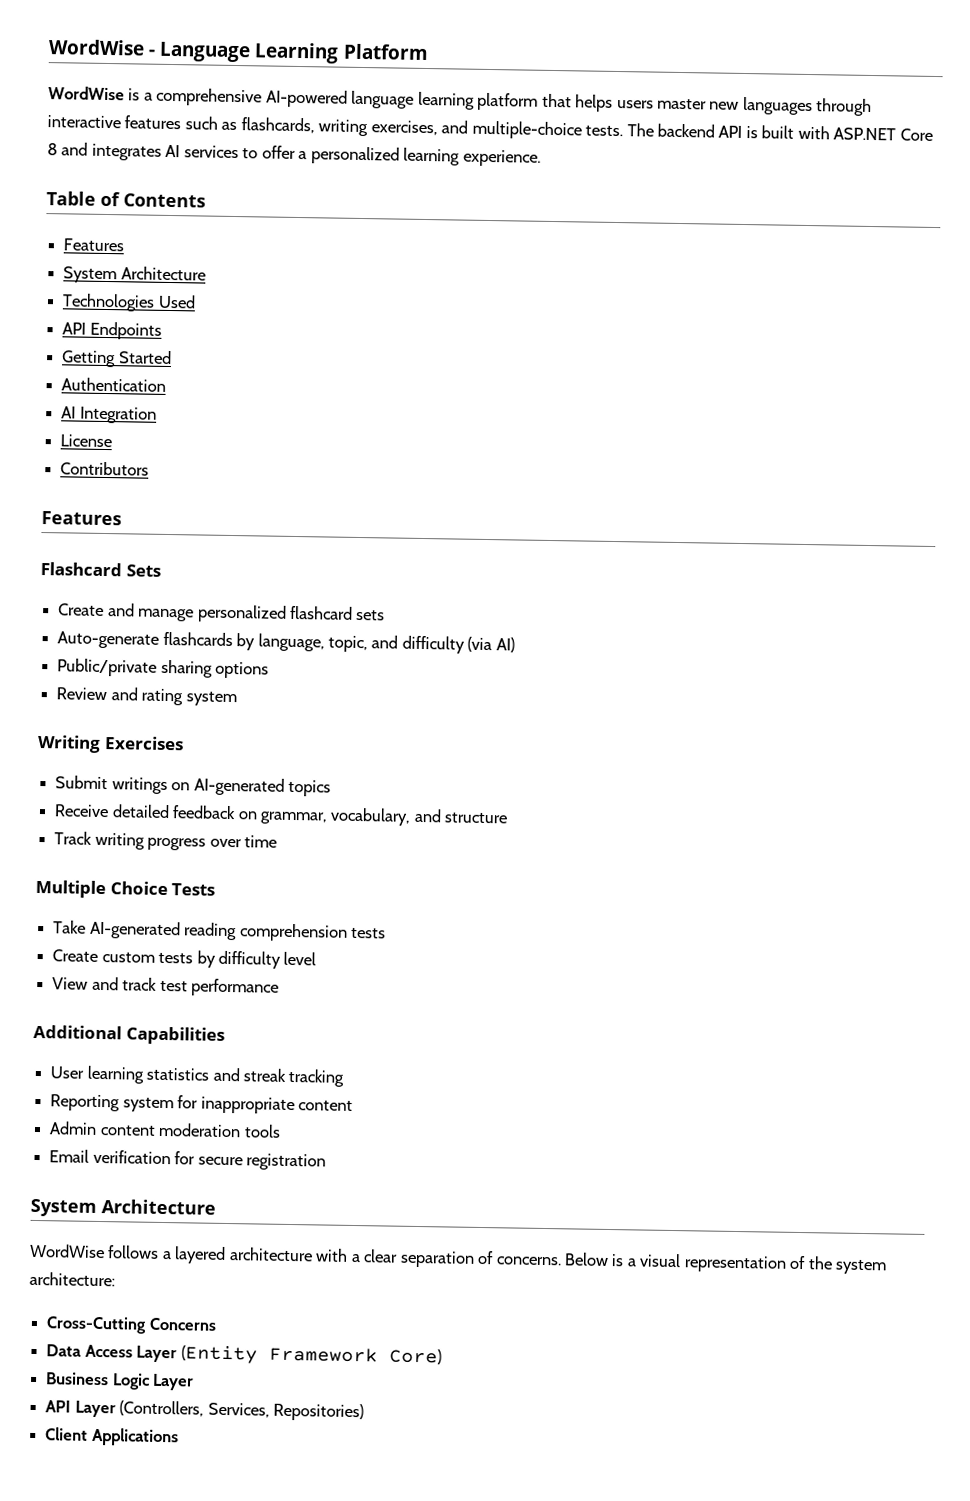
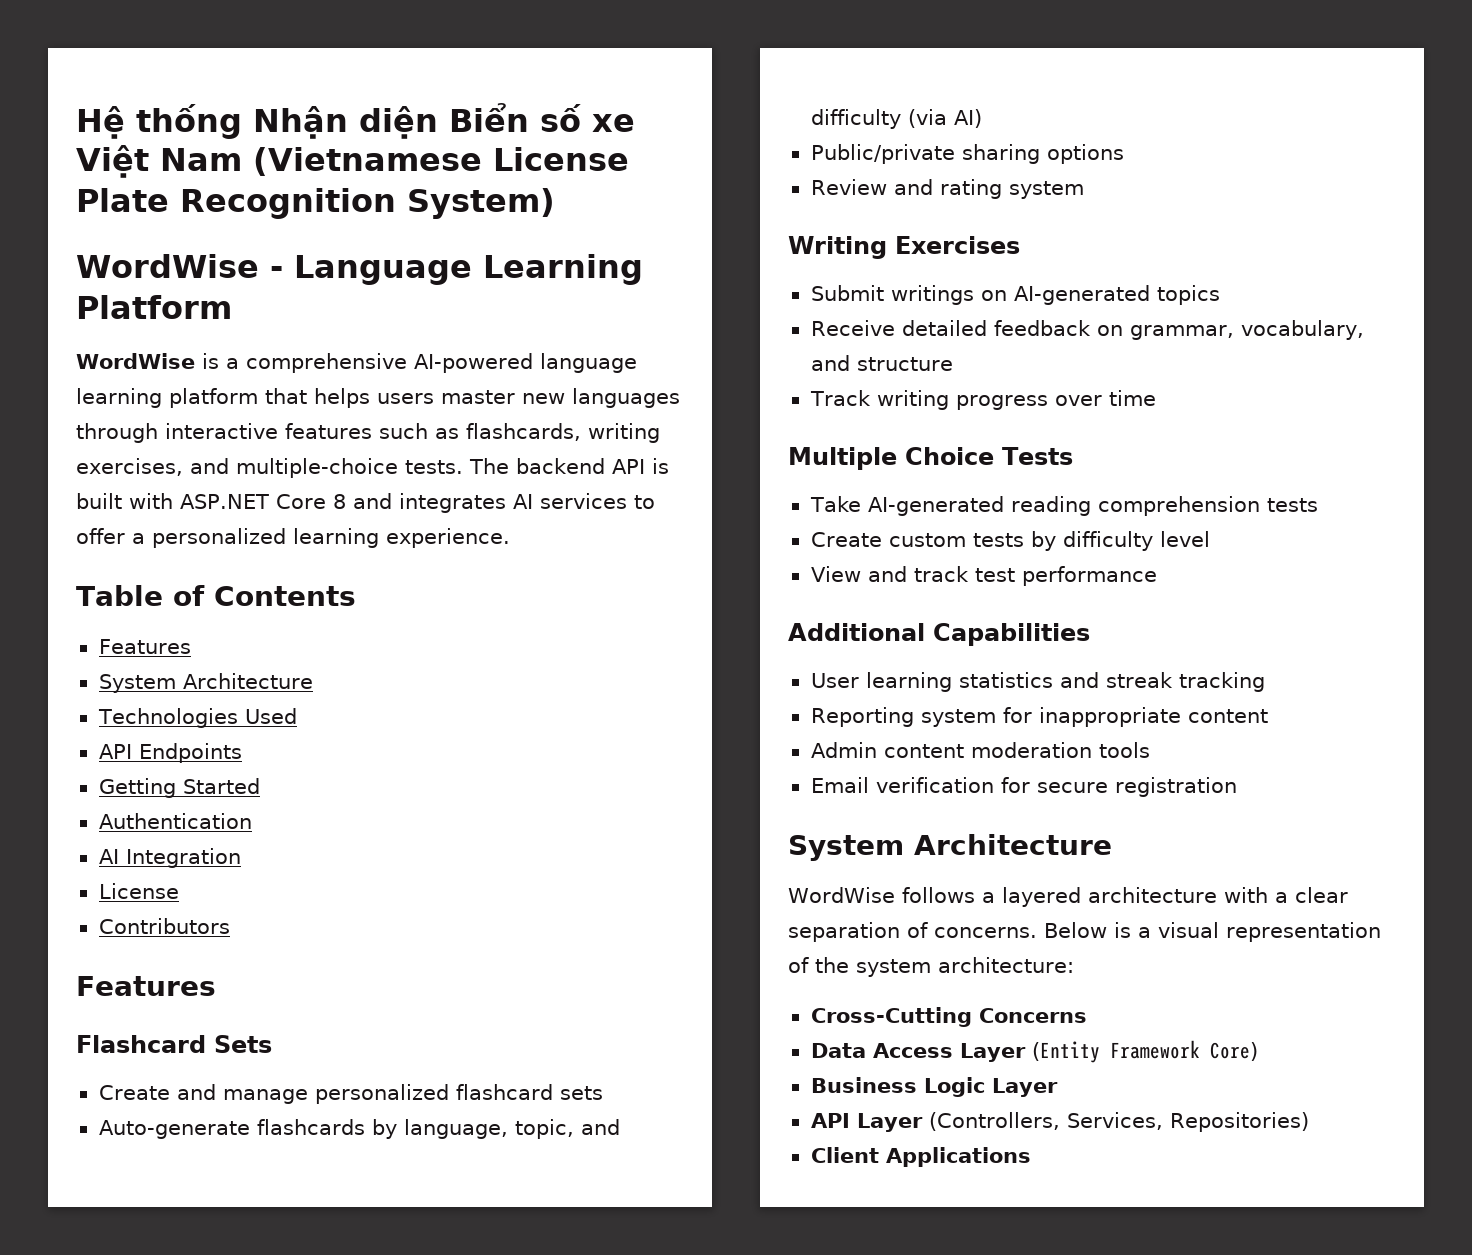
(48, 47) none -> [76,103,635,139] [76,145,629,178] [76,188,555,219] Hệ thống Nhận diện Biển số xe Việt Nam (Vietnamese License Plate Recognition System) //

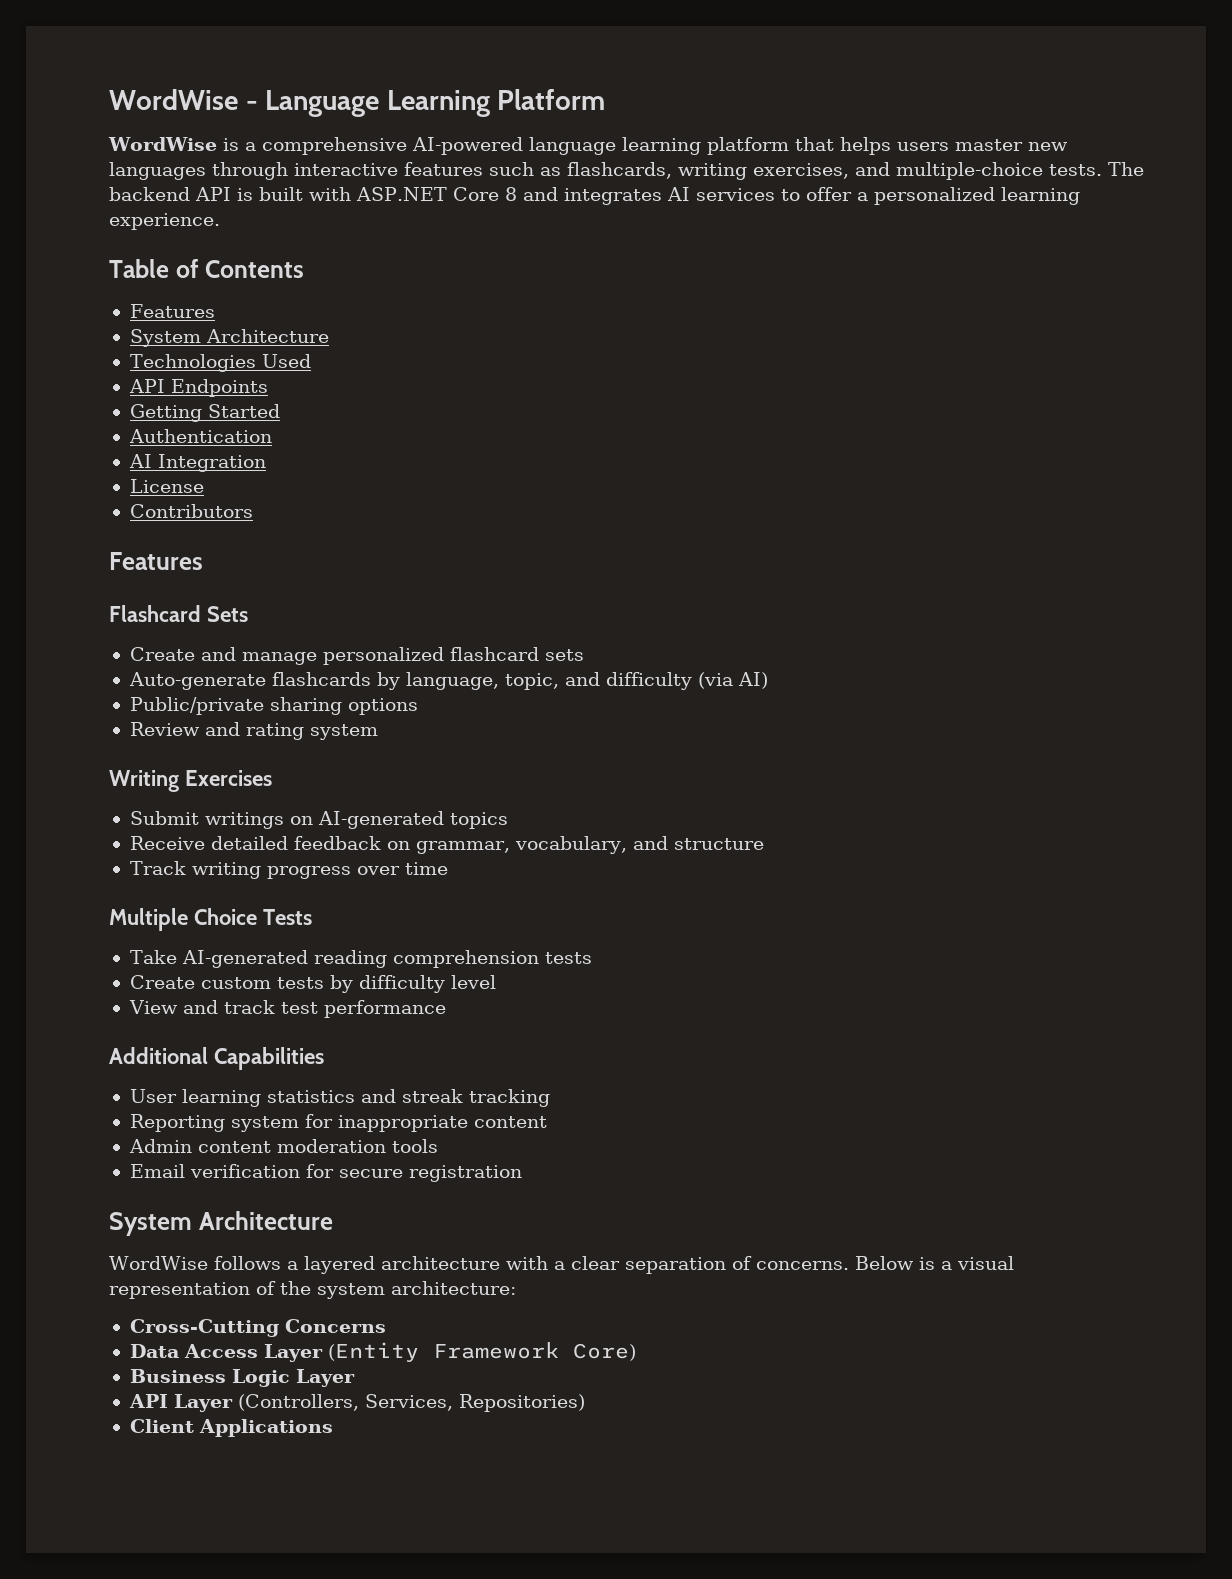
[76,103,635,139] [76,145,629,178] [76,188,555,219] Hệ thống Nhận diện Biển số xe Việt Nam (Vietnamese License Plate Recognition System) // -> (109, 99) none

